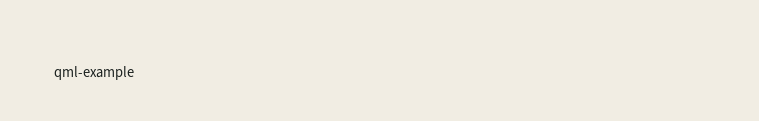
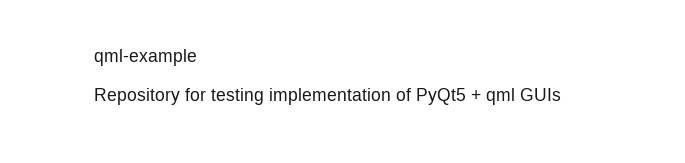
(134, 73) none -> [94,88,561,105] // Repository for testing implementation of PyQt5 + qml GUIs

